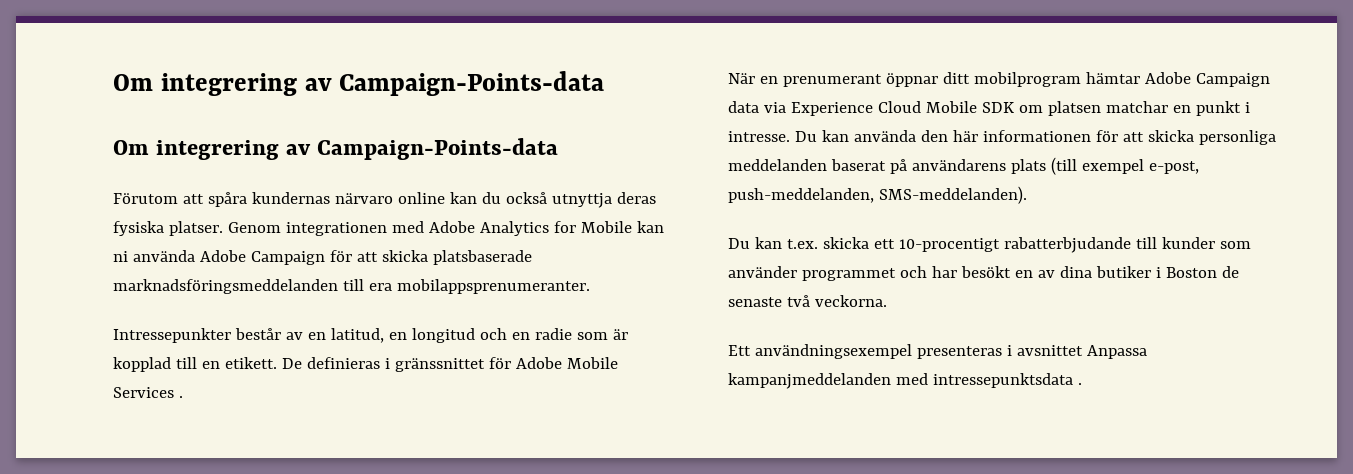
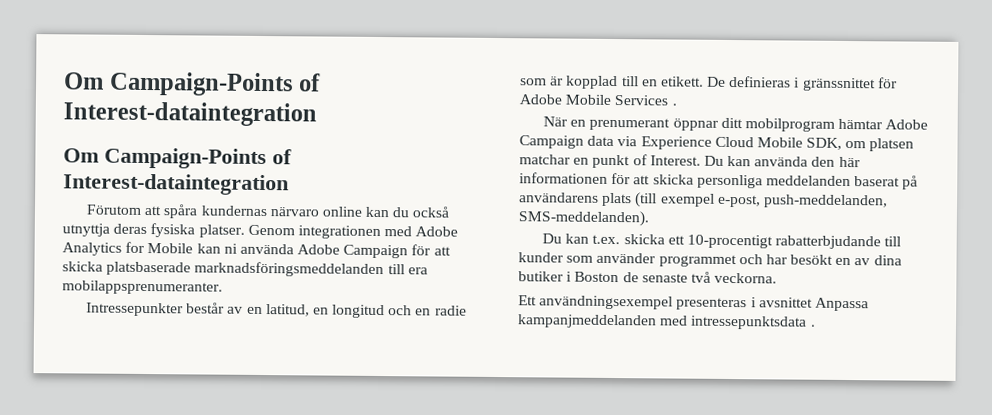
[113,71,605,96] [113,138,559,160] Om integrering av Campaign-Points-data // Om integrering av Campaign-Points-data -> [63,71,322,97] [63,101,317,127] [63,147,292,170] [63,173,289,196] Om Campaign-Points of Interest-dataintegration // Om Campaign-Points of Interest-dataintegration
[981,102,1014,113] SDK -> [806,137,843,150] SDK,
[1244,102,1250,113] [728,131,790,142] i intresse. -> [632,154,701,166] of Interest.

